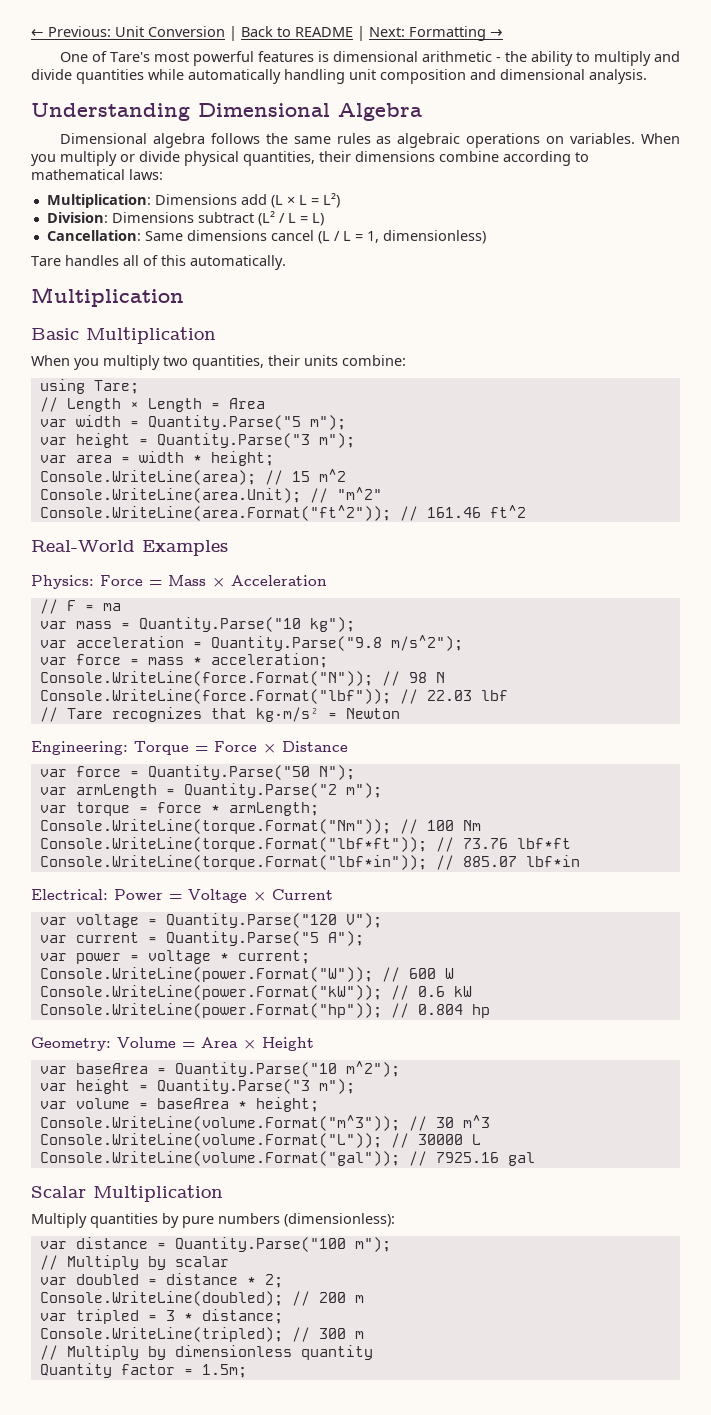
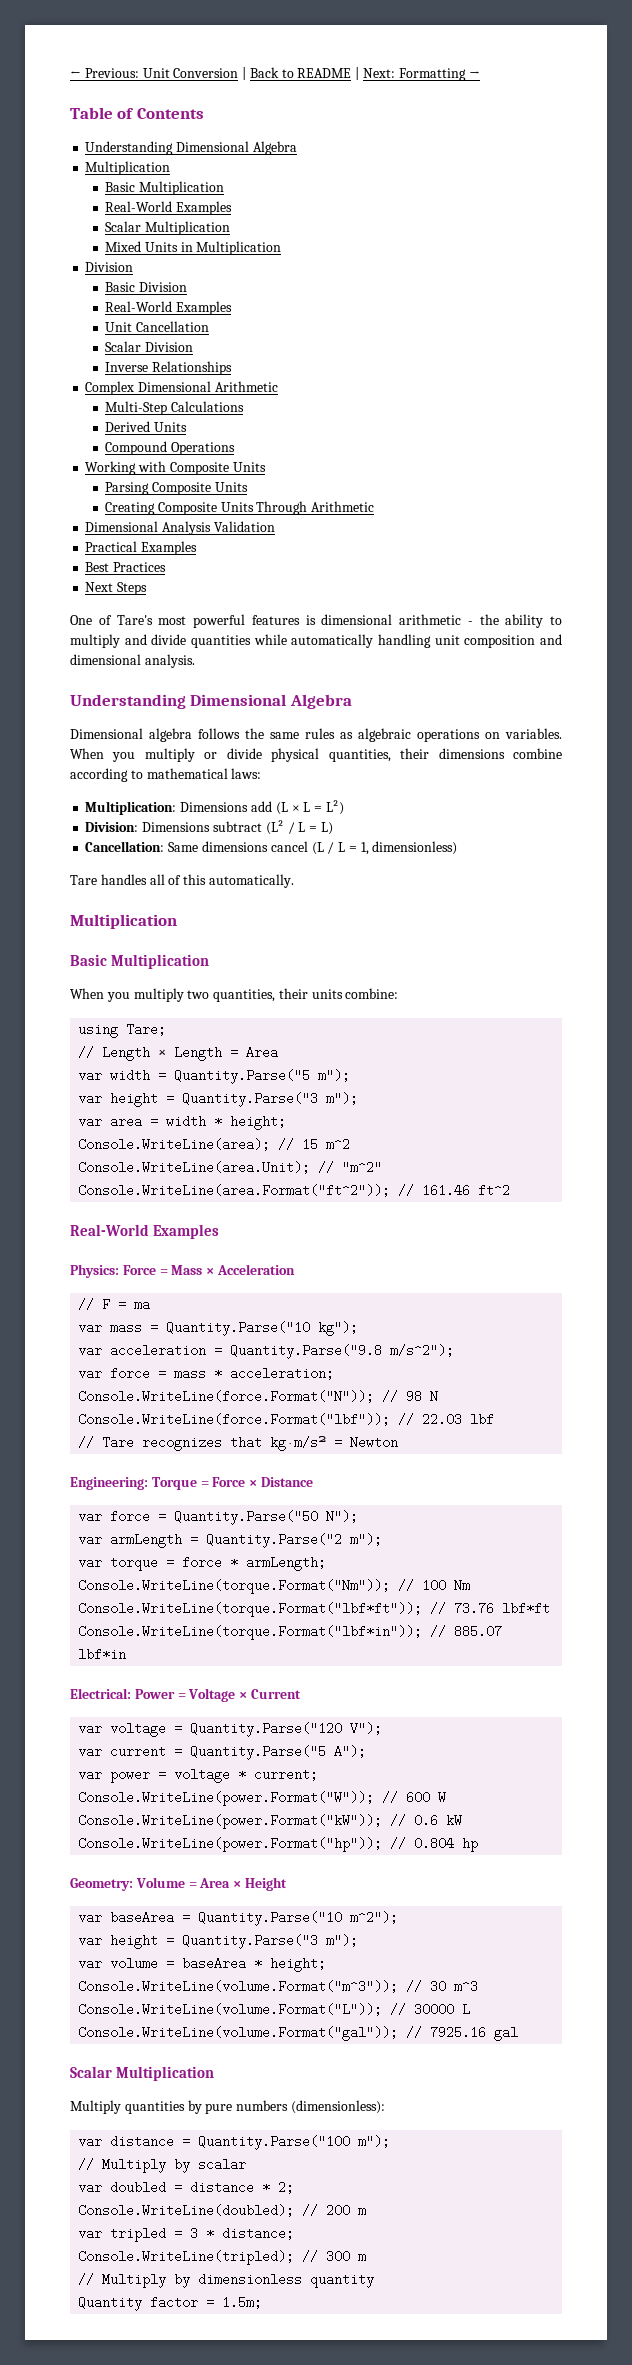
(503, 33) none -> [70,107,204,119] [85,141,297,155] [85,161,171,175] [105,181,224,195] [105,201,232,215] [105,221,230,235] [105,241,282,255] [85,262,134,272] [105,282,187,292] [105,301,232,315] [105,321,209,332] [105,341,193,352] [105,361,232,375] [85,381,278,395] [105,401,244,415] [105,421,187,432] [105,441,235,455] [85,461,266,475] [105,482,248,495] [105,501,375,515] [85,521,275,535] [85,541,198,555] [85,562,167,572] [85,582,148,595] // Table of Contents // Understanding Dimensional Algebra // Multiplication // Basic Multiplication // Real-World Examples // Scalar Multiplication // Mixed Units in Multiplication // Division // Basic Division // Real-World Examples // Unit Cancellation // Scalar Division // Inverse Relationships // Complex Dimensional Arithmetic // Multi-Step Calculations // Derived Units // Compound Operations // Working with Composite Units // Parsing Composite Units // Creating Composite Units Through Arithmetic // Dimensional Analysis Validation // Practical Examples // Best Practices // Next Steps

